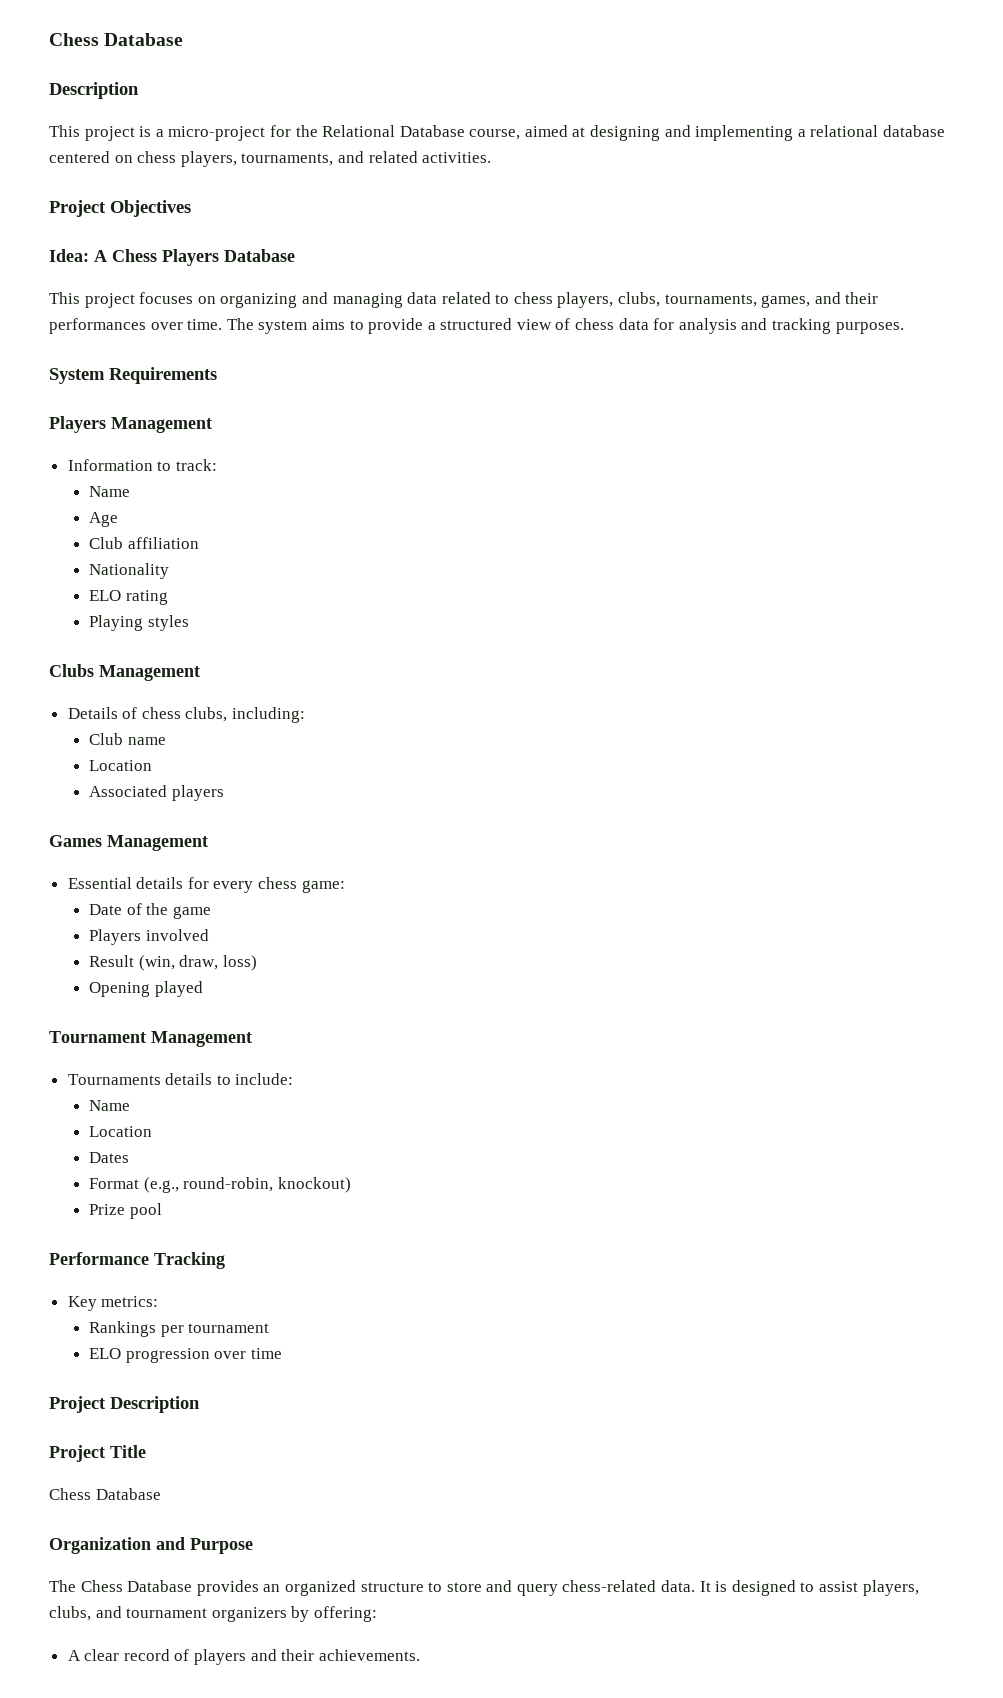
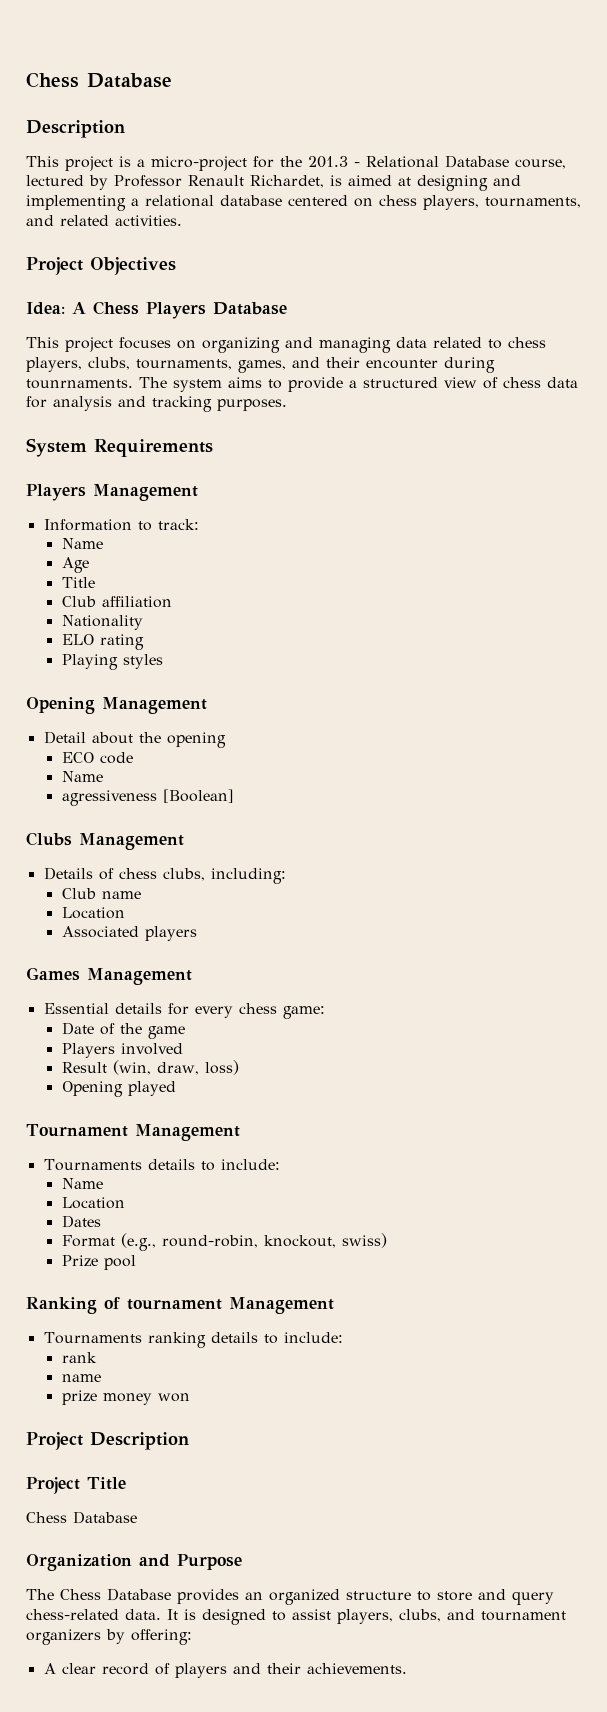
(318, 131) none -> [308,156,360,168] 201.3 -
(521, 134) none -> [26,175,342,190] lectured by Professor Renault Richardet, is
[49,318,223,334] performances over time. -> [366,357,495,373] [26,379,133,389] encounter during tounrnaments.
(119, 519) none -> [61,577,95,588] // Title
(189, 623) none -> [26,697,207,714] [43,731,226,748] [61,752,133,764] [61,771,103,782] [61,789,234,806] // Opening Management // Detail about the opening // ECO code // Name // agressiveness [Boolean]
[277,1177,351,1193] knockout) -> [263,1233,387,1248] knockout, swiss)
[49,1252,225,1269] [67,1296,159,1311] [89,1321,270,1337] [89,1348,282,1363] Performance Tracking // Key metrics: // Rankings per tournament // ELO progression over time -> [26,1297,334,1314] [43,1332,343,1348] [61,1352,97,1363] [61,1374,101,1382] [61,1390,190,1405] Ranking of tournament Management // Tournaments ranking details to include: // rank // name // prize money won

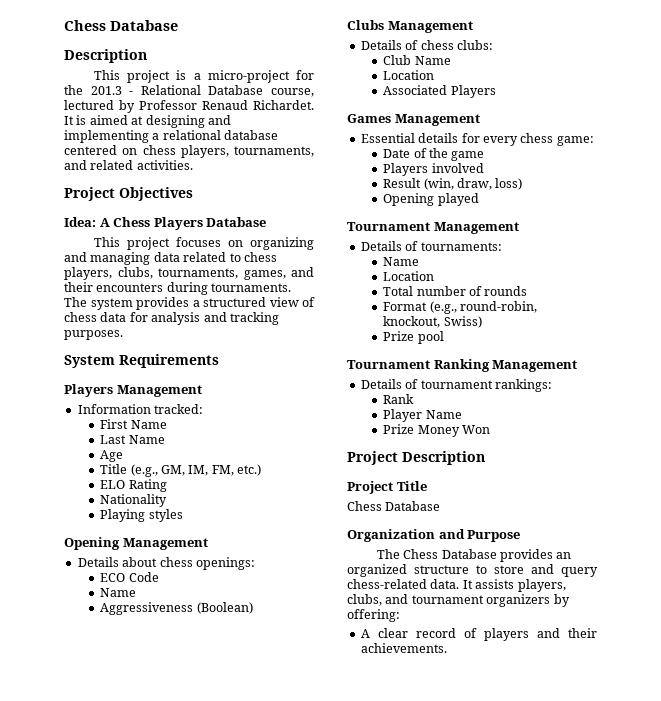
[188,175,324,188] Renault Richardet, -> [202,100,314,110] [64,116,74,125] Renaud Richardet. It
[366,357,495,373] [26,377,343,392] encounter during tounrnaments. The system aims to provide -> [96,282,292,295] [64,297,189,310] encounters during tournaments. The system provides
[137,519,199,531] to track: // -> [154,404,204,414] [100,419,167,429] [100,435,127,444] tracked: // First Name // Last
[61,596,172,608] // Club affiliation -> [130,464,262,477] [100,479,167,492] (e.g., GM, IM, FM, etc.) // ELO Rating
[61,634,144,650] // ELO rating -> (168, 500) none
[43,731,226,748] Detail about the opening -> [77,557,255,570] Details about chess openings:
[99,752,133,764] [61,771,103,782] [61,789,234,806] code // Name // agressiveness [Boolean] -> [128,572,159,582] [100,588,137,597] [100,602,253,615] Code // Name // Aggressiveness (Boolean)
[162,868,286,884] [61,888,141,899] clubs, including: // Club name -> [456,40,493,50] [383,55,451,65] clubs: // Club Name
[144,926,197,941] players -> [450,85,496,98] Players
[43,1159,280,1171] [61,1178,103,1189] [61,1197,125,1209] [61,1215,101,1228] Tournaments details to include: // Name // Location // Dates -> [360,241,502,251] [383,257,420,266] [383,271,435,281] [383,286,528,296] Details of tournaments: // Name // Location // Total number of rounds
[341,1233,387,1248] swiss) -> [443,316,482,328] Swiss)
[26,1297,334,1314] [43,1332,343,1348] [61,1352,97,1363] [61,1374,101,1382] [61,1390,190,1405] Ranking of tournament Management // Tournaments ranking details to include: // rank // name // prize money won -> [347,359,578,372] [360,379,552,392] [383,394,415,404] [383,409,462,422] [383,424,491,437] Tournament Ranking Management // Details of tournament rankings: // Rank // Player Name // Prize Money Won
[184,1609,331,1625] is designed to assist -> [475,579,515,589] assists

